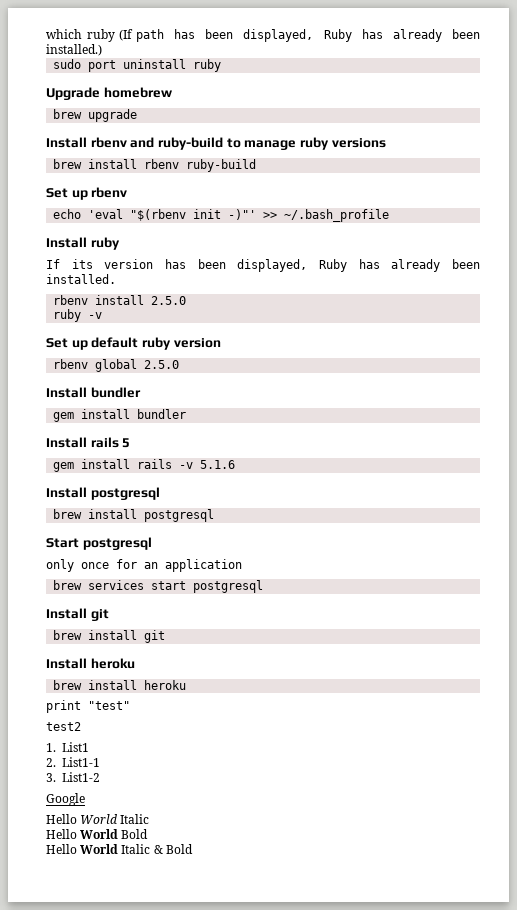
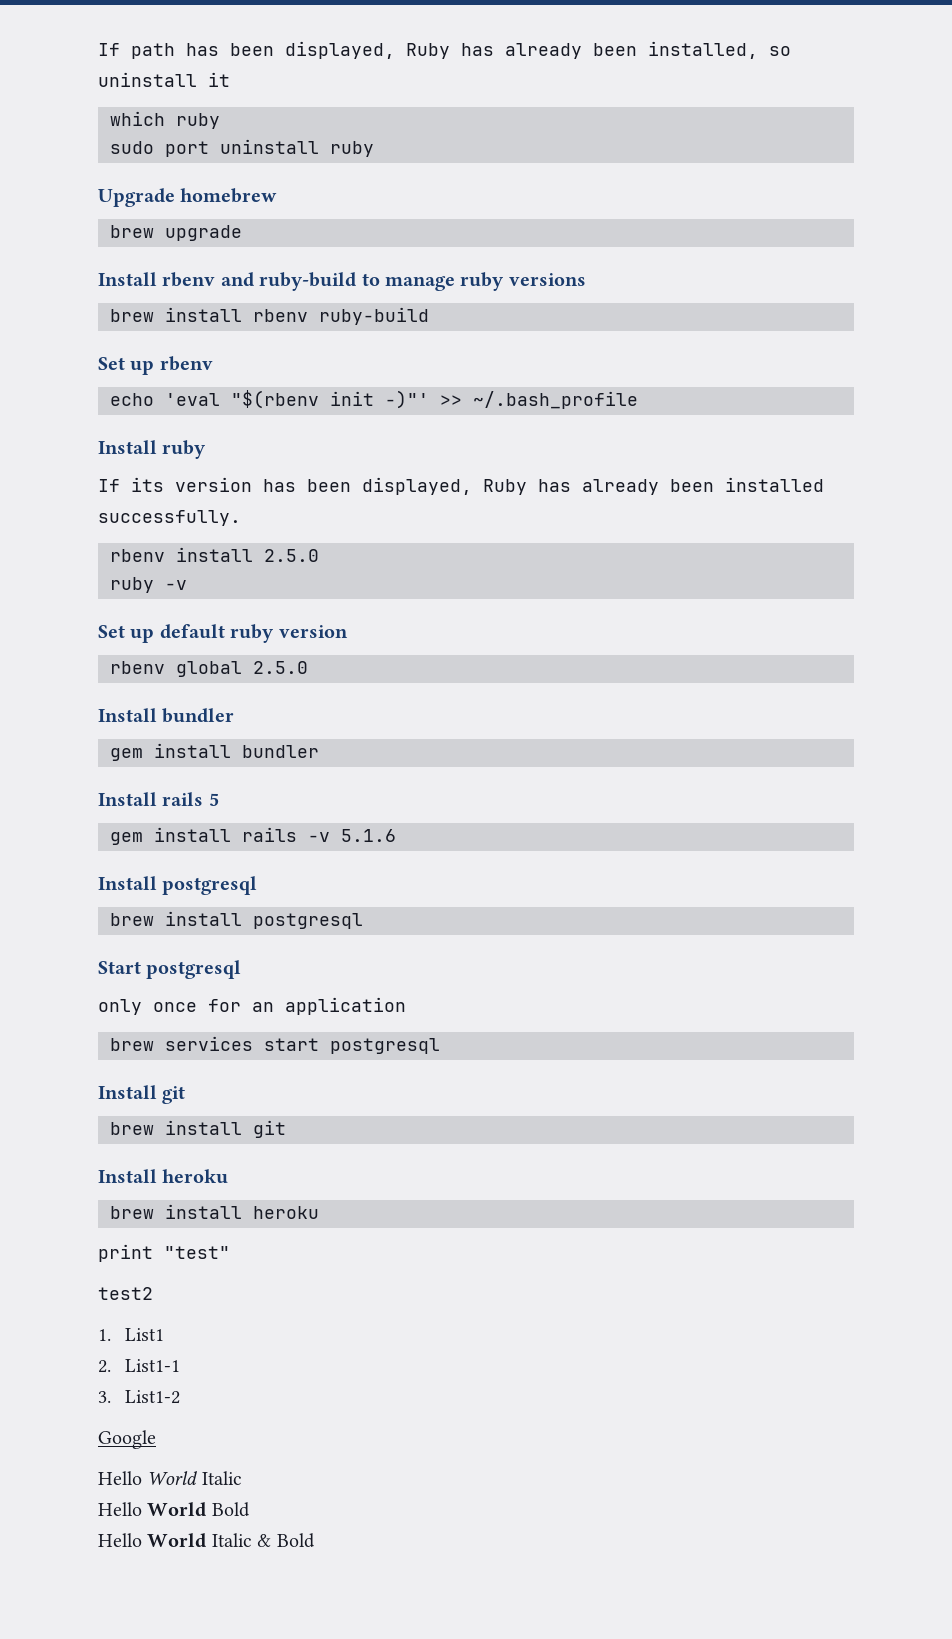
[46,29,134,42] which ruby (If -> [98,43,120,56] If
[46,44,102,56] installed.) -> [648,41,791,59] [98,72,230,87] [110,111,220,129] installed, so uninstall it // which ruby
[46,274,116,284] installed. -> [725,477,824,492] [98,510,241,526] installed successfully.

